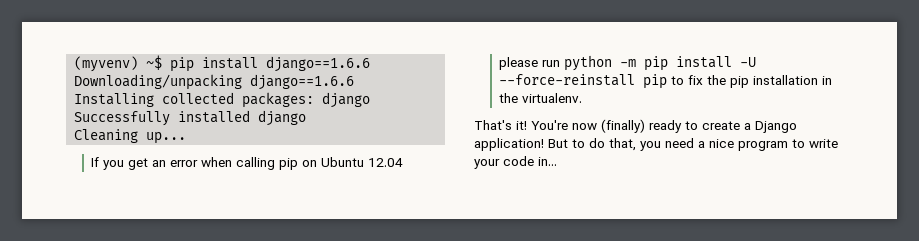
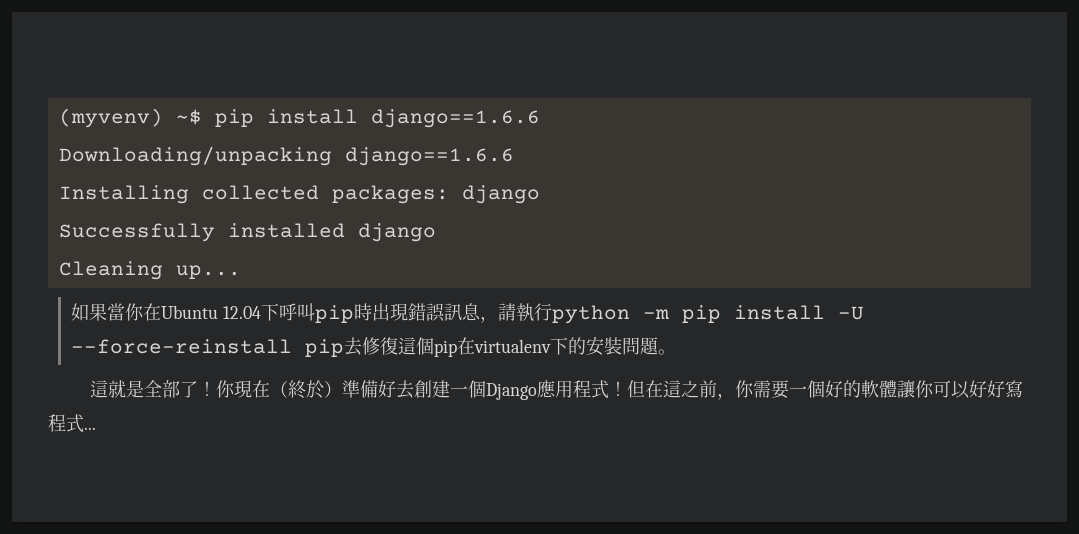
[91,157,404,170] [499,57,561,70] If you get an error when calling pip on Ubuntu 12.04 please run -> [70,303,552,323] 如果當你在Ubuntu 12.04下呼叫pip時出現錯誤訊息，請執行
[671,75,833,88] [499,93,583,103] [474,119,797,133] [474,138,838,151] [474,156,557,169] to fix the pip installation in the virtualenv. // That's it! You're now (finally) ready to create a Django application! But to do that, you need a nice program to write your code in... -> [343,336,676,357] [89,380,1023,400] [48,414,96,433] 去修復這個pip在virtualenv下的安裝問題。 // 這就是全部了！你現在（終於）準備好去創建一個Django應用程式！但在這之前，你需要一個好的軟體讓你可以好好寫程式...

